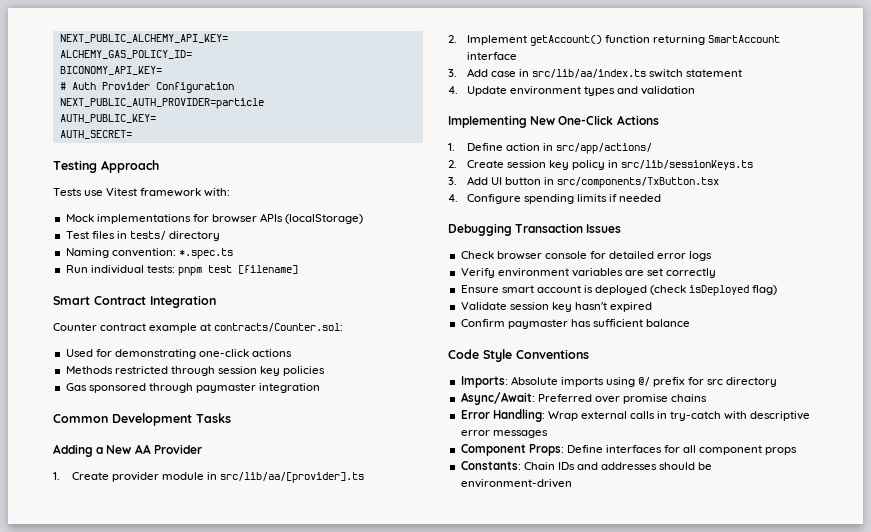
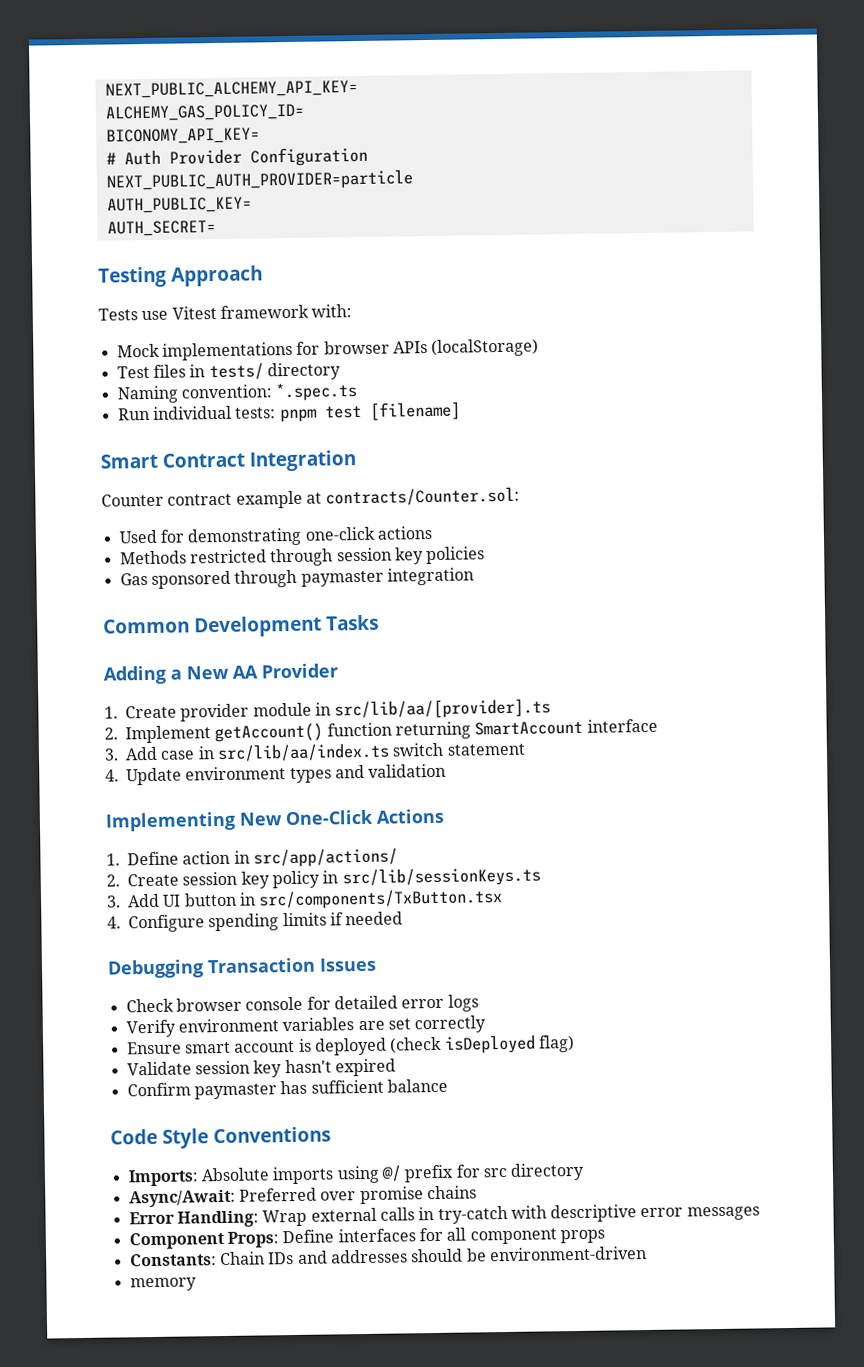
(572, 483) none -> [129,1277,197,1292] // memory

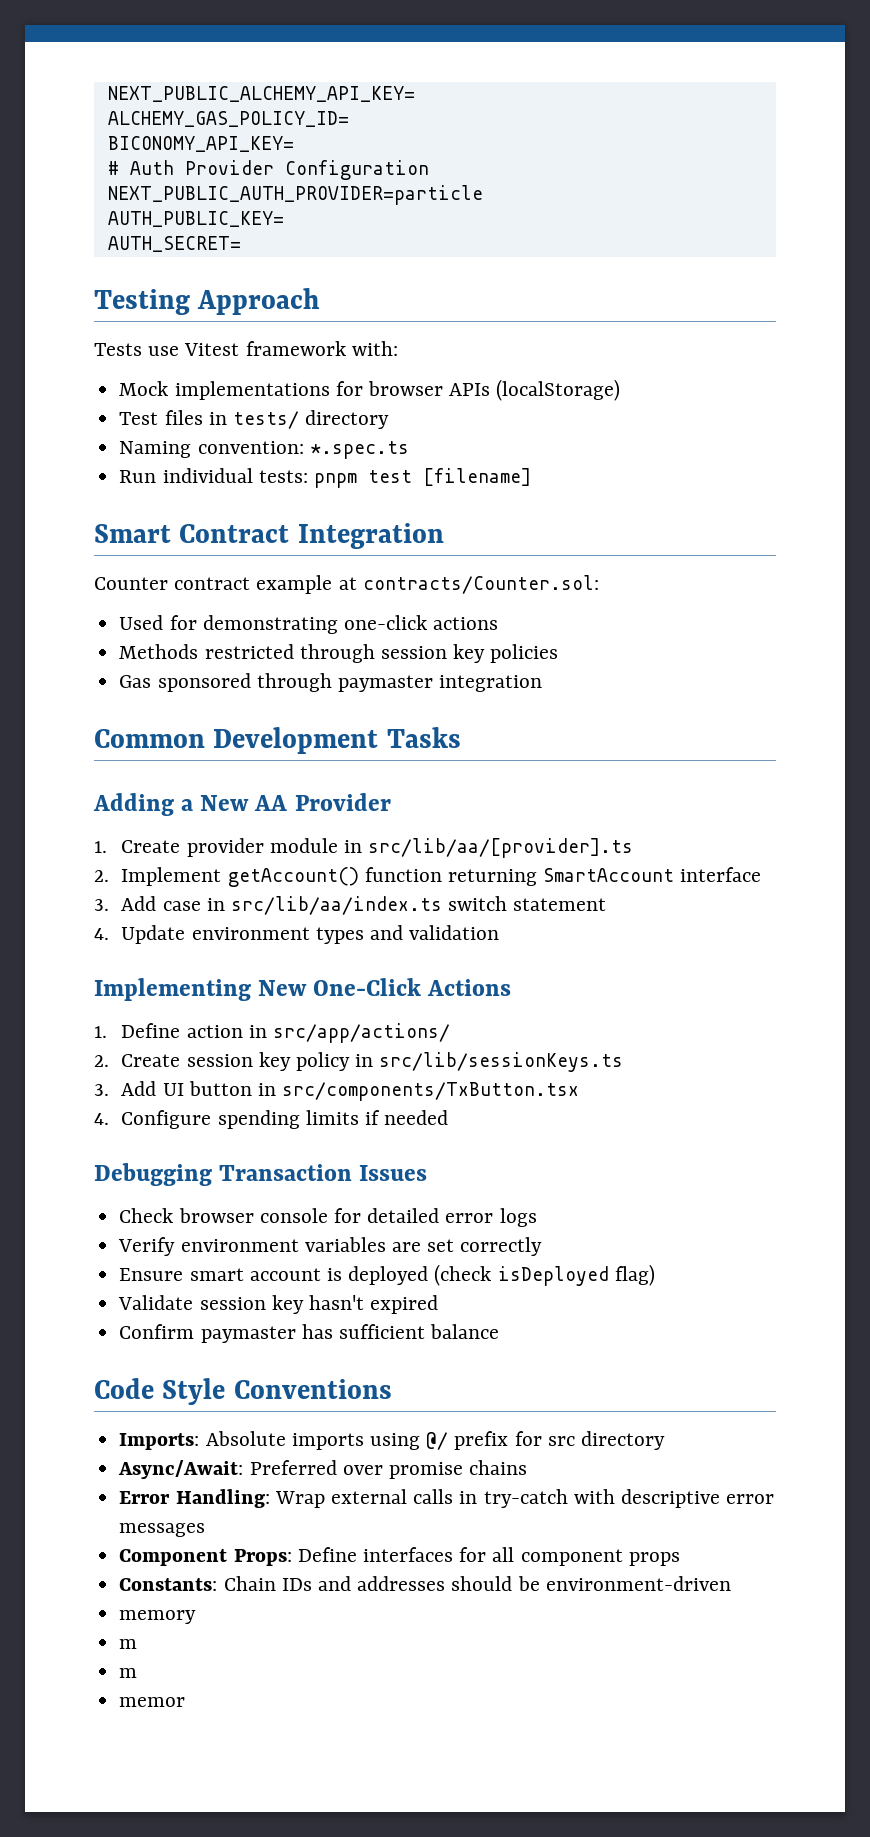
(197, 1284) none -> [119,1639,138,1649] [119,1668,138,1678] [119,1697,186,1707] // m // m // memor

